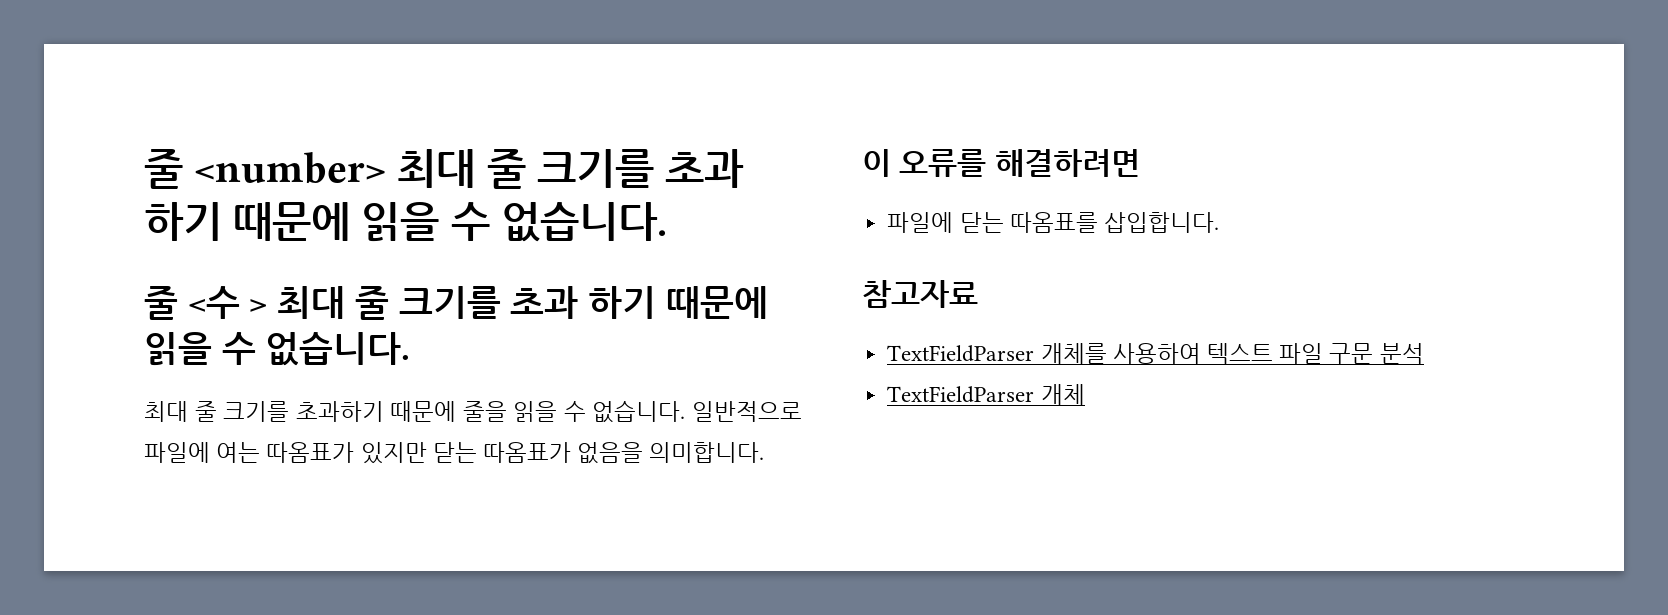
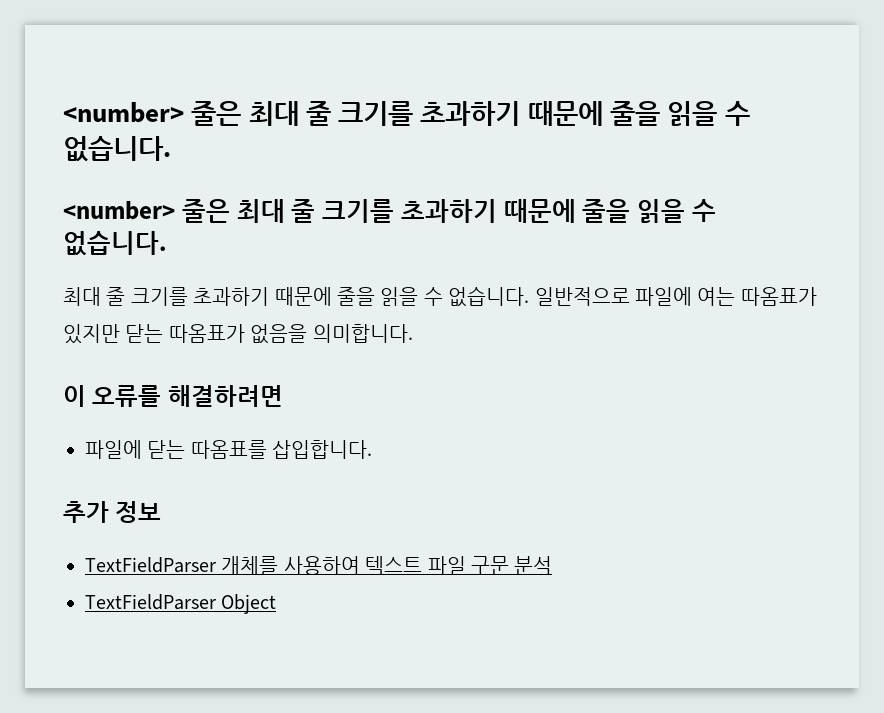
[144,149,745,189] [144,202,667,242] [144,286,768,320] 줄 <number> 최대 줄 크기를 초과 하기 때문에 읽을 수 없습니다. // 줄 <수 > 최대 줄 크기를 초과 하기 때문에 -> [63,101,750,127] [63,136,171,162] [63,199,631,223] <number> 줄은 최대 줄 크기를 초과하기 때문에 줄을 읽을 수 없습니다. // <number> 줄은 최대 줄 크기를 초과하기 때문에 줄을
[862,280,978,308] 참고자료 -> [63,501,162,523] 추가 정보
[1040,384,1085,405] 개체 -> [221,594,277,614] Object

